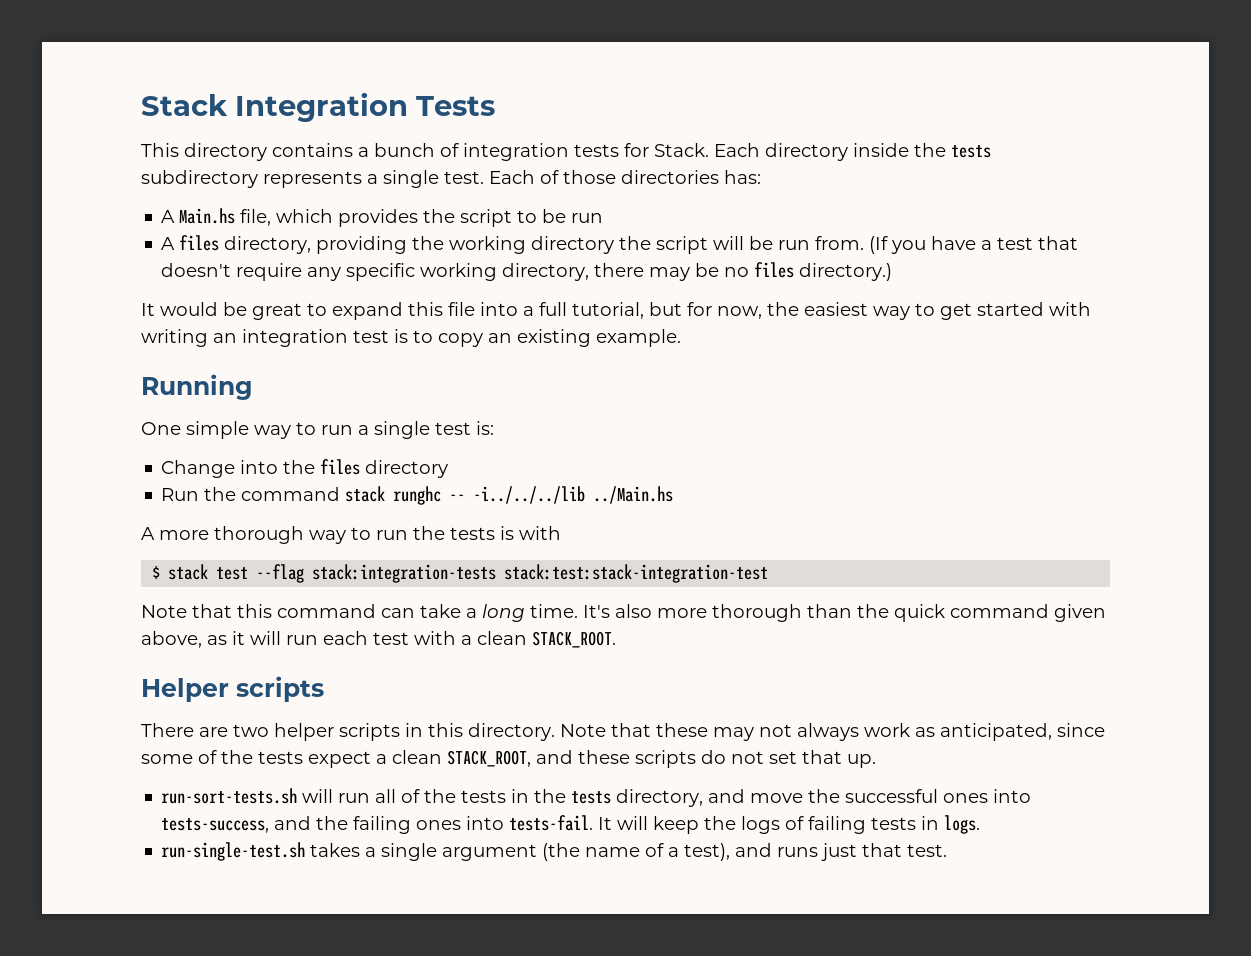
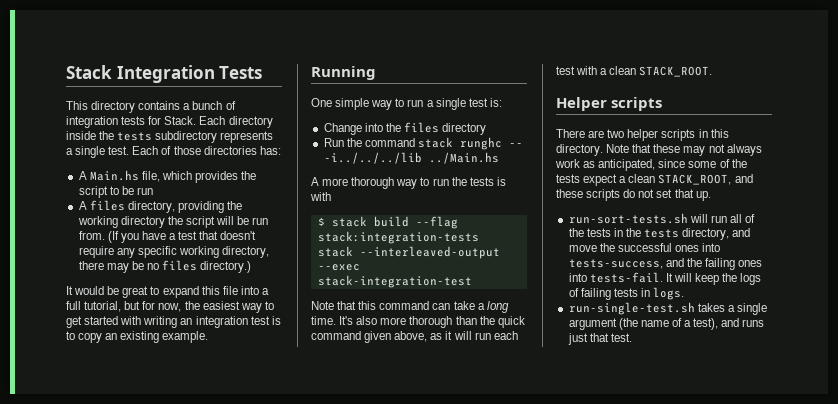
[216,567,249,580] test -> [373,216,409,227] build
[504,564,769,583] stack:test:stack-integration-test -> [317,246,500,259] [317,264,360,271] [317,275,472,288] stack --interleaved-output --exec stack-integration-test

